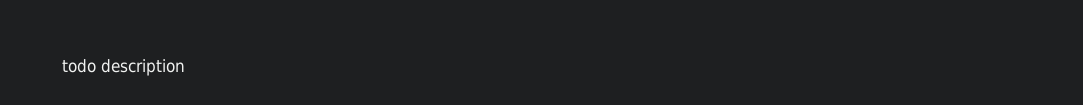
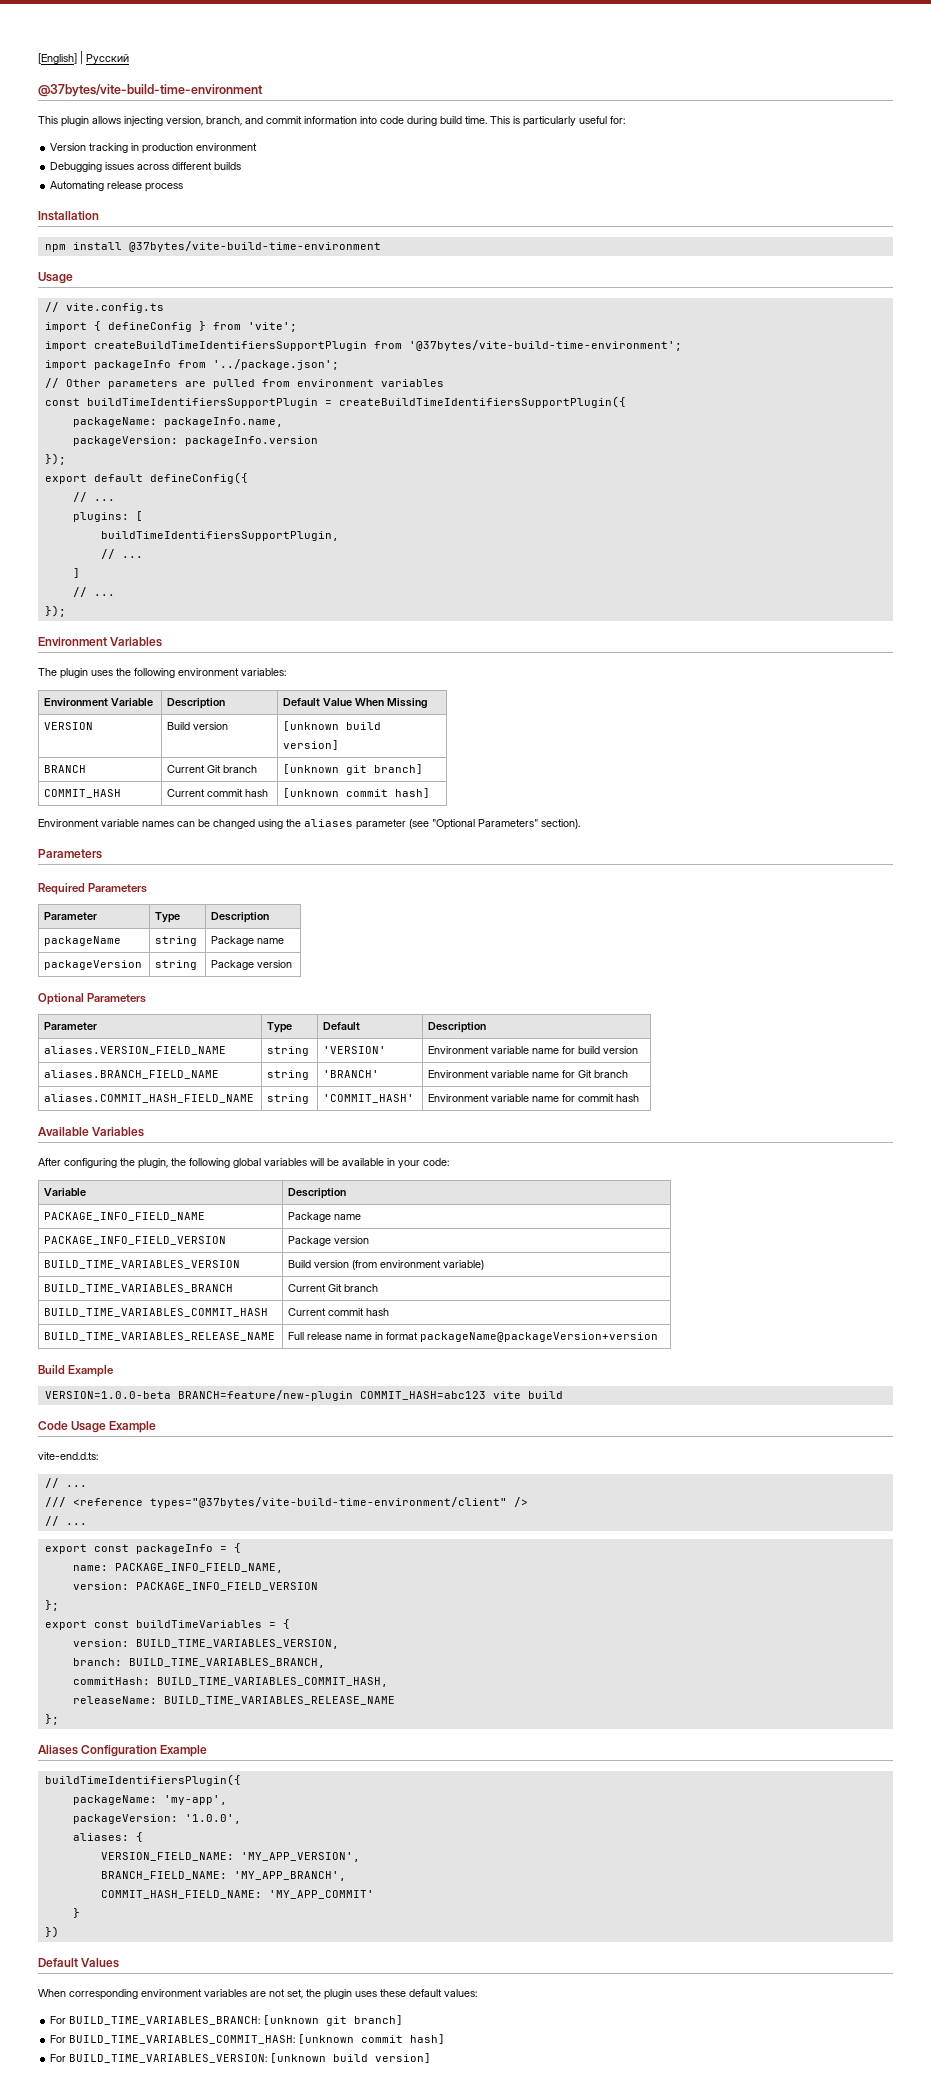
[62,59,185,76] todo description -> [38,51,129,65] [38,84,263,97] [38,116,625,127] [50,143,258,154] [50,162,242,172] [50,181,184,192] [38,211,99,221] [44,241,381,252] [38,272,73,284] [44,302,164,313] [44,321,297,332] [44,340,682,351] [44,359,339,370] [44,378,444,389] [44,396,626,408] [72,417,283,427] [72,436,318,446] [44,453,66,465] [44,472,248,484] [72,492,115,502] [72,511,143,522] [100,531,339,541] [100,549,143,559] [72,568,80,578] [72,587,115,597] [44,605,66,617] [38,637,163,647] [38,668,286,679] [44,698,154,706] [167,698,226,709] [283,698,428,709] [44,722,94,730] [167,722,229,730] [283,721,382,731] [283,740,340,750] [44,765,87,773] [167,765,258,773] [283,764,424,775] [44,789,122,798] [167,789,269,797] [283,788,431,798] [38,819,580,830] [38,849,102,859] [38,883,148,895] [44,912,98,920] [155,912,181,923] [211,912,270,923] [44,936,122,946] [155,936,198,946] [211,936,285,946] [44,960,143,970] [155,960,198,970] [211,960,293,970] [38,993,147,1005] [44,1022,98,1030] [267,1022,293,1033] [323,1022,361,1030] [428,1022,487,1033] [44,1046,227,1055] [267,1046,310,1056] [323,1046,387,1054] [428,1046,639,1054] [44,1070,220,1079] [267,1070,310,1080] [323,1070,380,1078] [428,1070,629,1078] [44,1094,255,1103] [267,1094,310,1104] [323,1094,415,1103] [428,1094,640,1102] [38,1127,145,1137] [38,1158,449,1169] [44,1188,87,1196] [288,1188,347,1199] [44,1212,206,1221] [288,1212,362,1222] [44,1236,227,1245] [288,1236,370,1246] [44,1260,241,1269] [288,1260,485,1270] [44,1284,234,1293] [288,1284,379,1292] [44,1308,269,1317] [288,1308,390,1316] [44,1332,276,1341] [288,1332,659,1342] [38,1365,115,1377] [44,1390,563,1401] [38,1421,157,1433] [38,1452,98,1460] [44,1478,87,1488] [44,1497,528,1508] [44,1516,87,1526] [44,1543,241,1554] [72,1563,283,1573] [72,1582,318,1591] [44,1600,59,1611] [44,1619,290,1630] [72,1639,339,1649] [72,1658,325,1668] [72,1677,388,1687] [72,1696,395,1705] [44,1714,59,1725] [38,1745,208,1757] [44,1774,241,1786] [72,1795,227,1805] [72,1814,241,1824] [72,1832,143,1842] [100,1852,360,1862] [100,1871,346,1881] [100,1890,374,1899] [72,1908,80,1918] [44,1926,59,1938] [38,1958,120,1968] [38,1989,477,2000] [50,2015,404,2026] [50,2034,446,2044] [50,2053,432,2063] [English] | Русский // @37bytes/vite-build-time-environment // This plugin allows injecting version, branch, and commit information into code during build time. This is particularly useful for: // Version tracking in production environment // Debugging issues across different builds // Automating release process // Installation // npm install @37bytes/vite-build-time-environment // Usage // // vite.config.ts // import { defineConfig } from 'vite'; // import createBuildTimeIdentifiersSupportPlugin from '@37bytes/vite-build-time-environment'; // import packageInfo from '../package.json'; // // Other parameters are pulled from environment variables // const buildTimeIdentifiersSupportPlugin = createBuildTimeIdentifiersSupportPlugin({ // packageName: packageInfo.name, // packageVersion: packageInfo.version // }); // export default defineConfig({ // // ... // plugins: [ // buildTimeIdentifiersSupportPlugin, // // ... // ] // // ... // }); // Environment Variables // The plugin uses the following environment variables: // Environment Variable | Description | Default Value When Missing // VERSION | Build version | [unknown build version] // BRANCH | Current Git branch | [unknown git branch] // COMMIT_HASH | Current commit hash | [unknown commit hash] // Environment variable names can be changed using the aliases parameter (see "Optional Parameters" section). // Parameters // Required Parameters // Parameter | Type | Description // packageName | string | Package name // packageVersion | string | Package version // Optional Parameters // Parameter | Type | Default | Description // aliases.VERSION_FIELD_NAME | string | 'VERSION' | Environment variable name for build version // aliases.BRANCH_FIELD_NAME | string | 'BRANCH' | Environment variable name for Git branch // aliases.COMMIT_HASH_FIELD_NAME | string | 'COMMIT_HASH' | Environment variable name for commit hash // Available Variables // After configuring the plugin, the following global variables will be available in your code: // Variable | Description // PACKAGE_INFO_FIELD_NAME | Package name // PACKAGE_INFO_FIELD_VERSION | Package version // BUILD_TIME_VARIABLES_VERSION | Build version (from environment variable) // BUILD_TIME_VARIABLES_BRANCH | Current Git branch // BUILD_TIME_VARIABLES_COMMIT_HASH | Current commit hash // BUILD_TIME_VARIABLES_RELEASE_NAME | Full release name in format packageName@packageVersion+version // Build Example // VERSION=1.0.0-beta BRANCH=feature/new-plugin COMMIT_HASH=abc123 vite build // Code Usage Example // vite-end.d.ts: // // ... // /// <reference types="@37bytes/vite-build-time-environment/client" /> // // ... // export const packageInfo = { // name: PACKAGE_INFO_FIELD_NAME, // version: PACKAGE_INFO_FIELD_VERSION // }; // export const buildTimeVariables = { // version: BUILD_TIME_VARIABLES_VERSION, // branch: BUILD_TIME_VARIABLES_BRANCH, // commitHash: BUILD_TIME_VARIABLES_COMMIT_HASH, // releaseName: BUILD_TIME_VARIABLES_RELEASE_NAME // }; // Aliases Configuration Example // buildTimeIdentifiersPlugin({ // packageName: 'my-app', // packageVersion: '1.0.0', // aliases: { // VERSION_FIELD_NAME: 'MY_APP_VERSION', // BRANCH_FIELD_NAME: 'MY_APP_BRANCH', // COMMIT_HASH_FIELD_NAME: 'MY_APP_COMMIT' // } // }) // Default Values // When corresponding environment variables are not set, the plugin uses these default values: // For BUILD_TIME_VARIABLES_BRANCH: [unknown git branch] // For BUILD_TIME_VARIABLES_COMMIT_HASH: [unknown commit hash] // For BUILD_TIME_VARIABLES_VERSION: [unknown build version]

